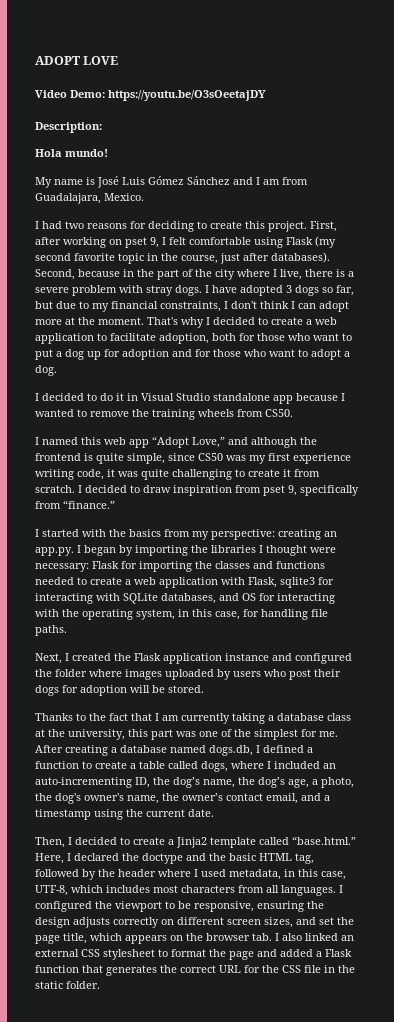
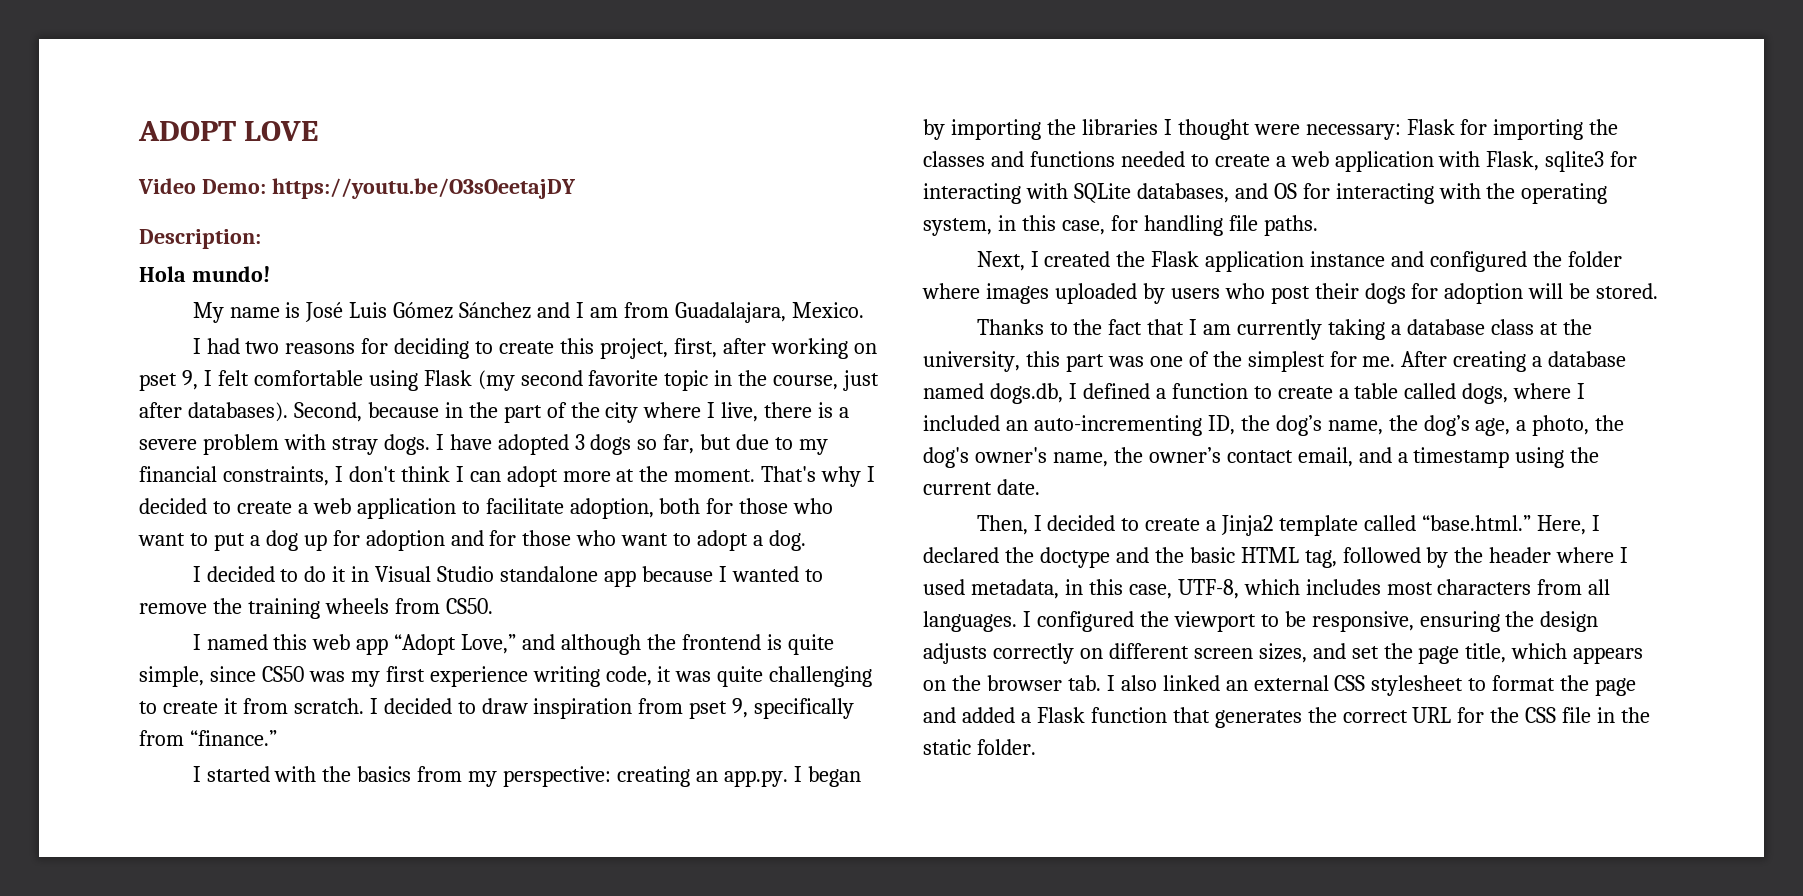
[268,221,337,232] project. First, -> [600,338,718,359] project, first,

